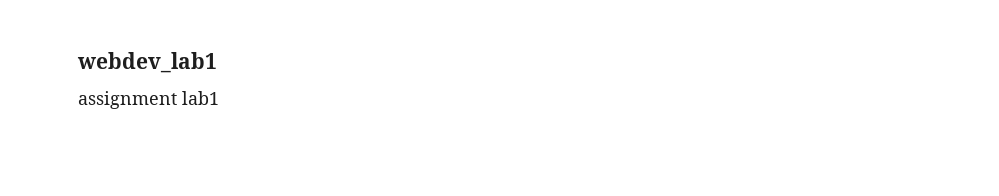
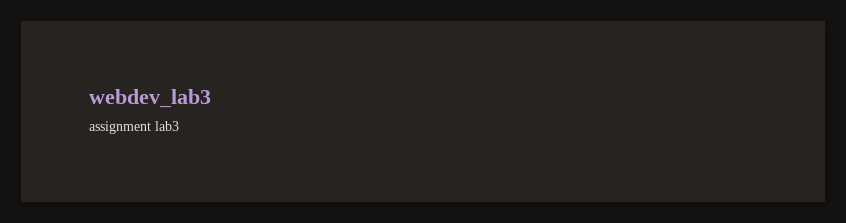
[77,52,217,73] webdev_lab1 -> [89,89,211,108] webdev_lab3
[182,91,219,105] lab1 -> [155,121,179,131] lab3

